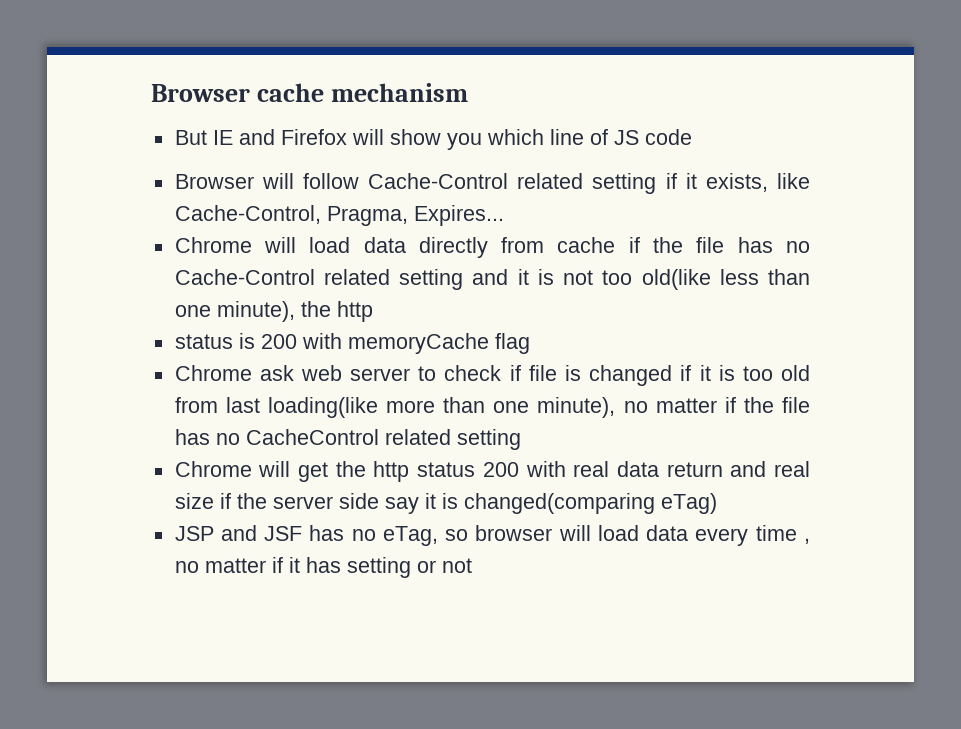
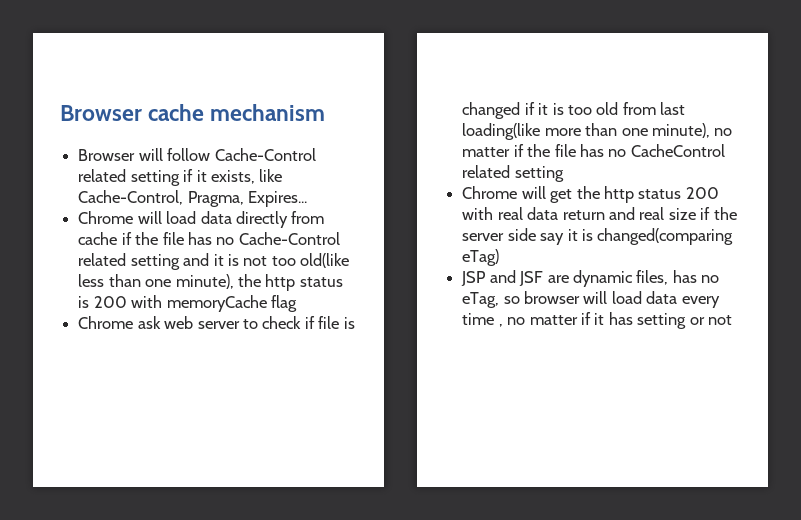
[174,129,692,150] // But IE and Firefox will show you which line of JS code -> (326, 112) none
(373, 311) // -> (296, 282) none
(303, 533) none -> [547,270,669,287] are dynamic files,

